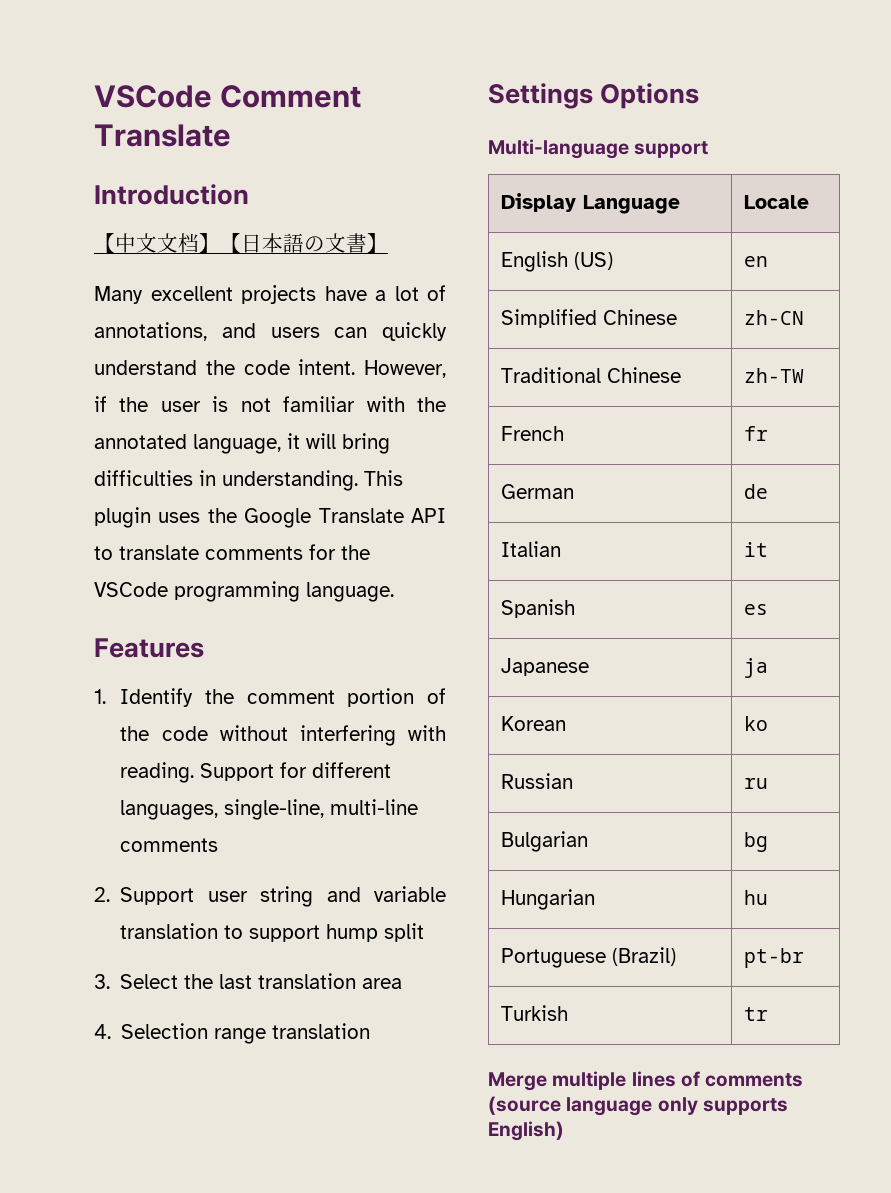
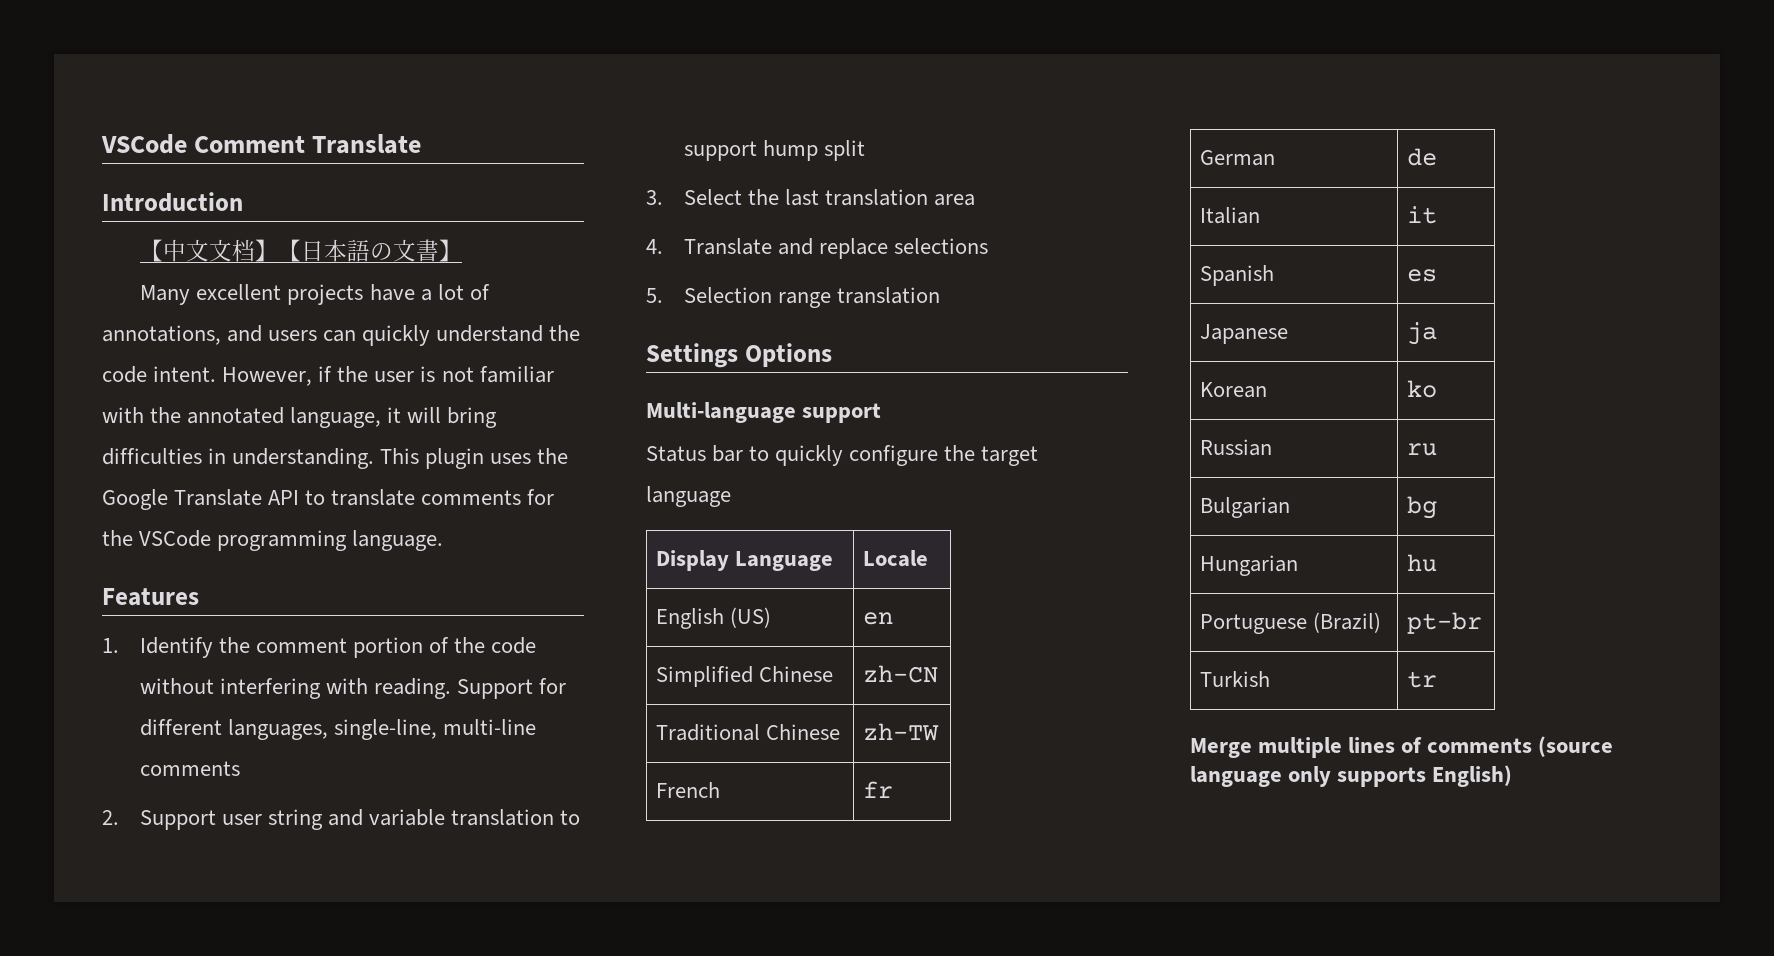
(111, 1031) none -> [683,238,988,259] [646,288,663,303] Translate and replace selections // 5.
(709, 149) none -> [646,445,1039,466] [646,486,731,507] // Status bar to quickly configure the target language

